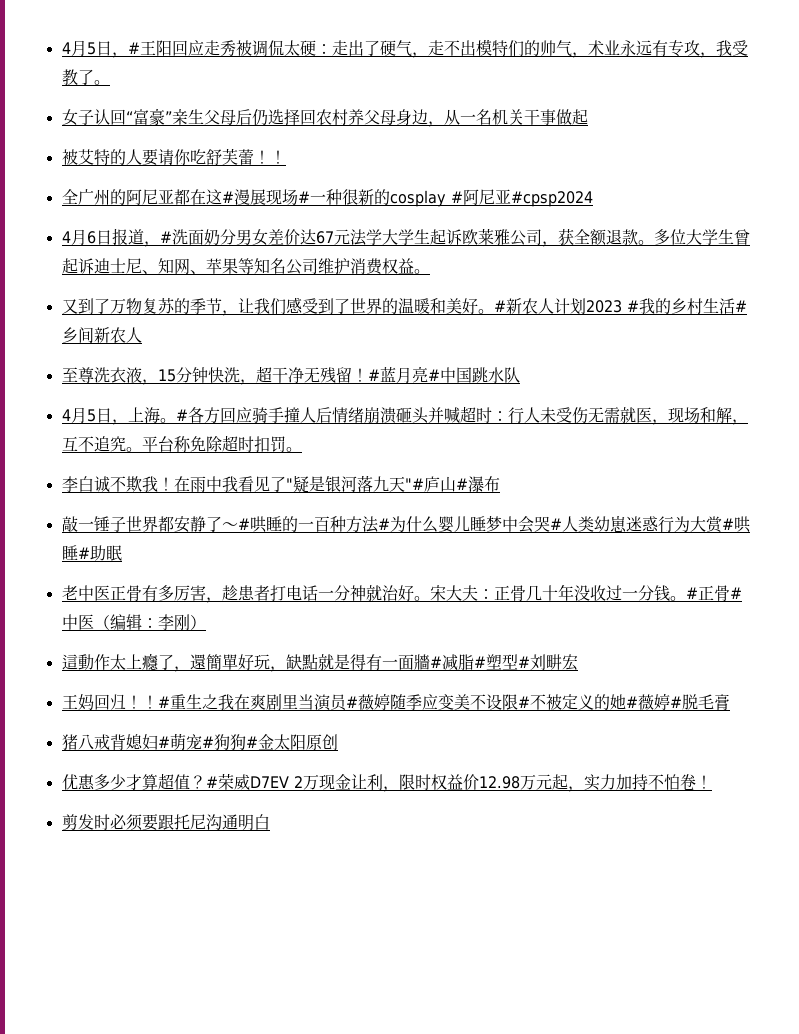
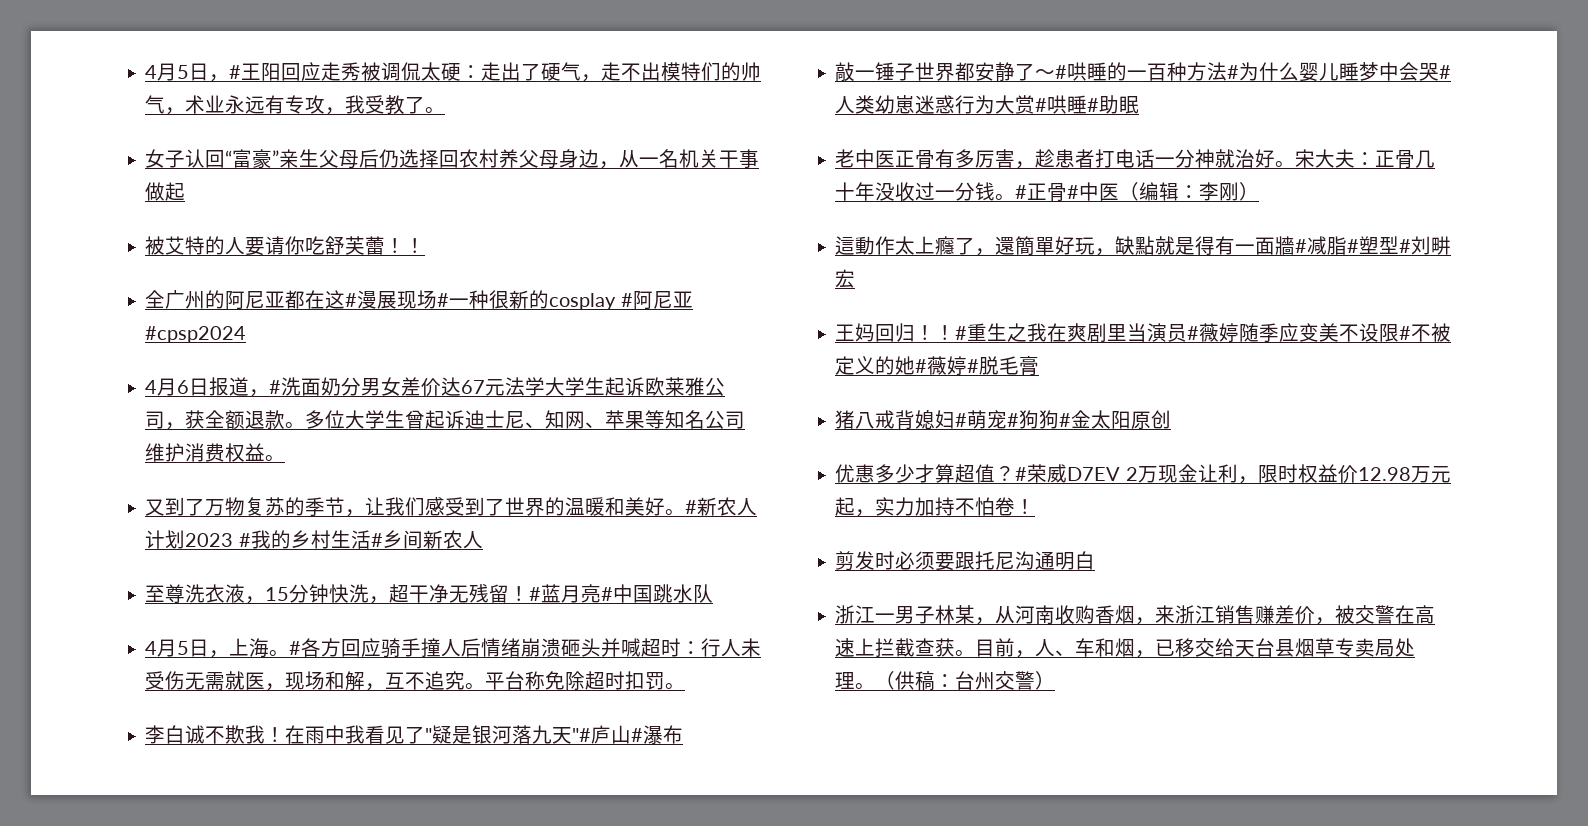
(270, 822) none -> [835,605,1436,625] [835,638,1416,658] [835,671,1056,691] // 浙江一男子林某，从河南收购香烟，来浙江销售赚差价，被交警在高速上拦截查获。目前，人、车和烟，已移交给天台县烟草专卖局处理。（供稿：台州交警）

